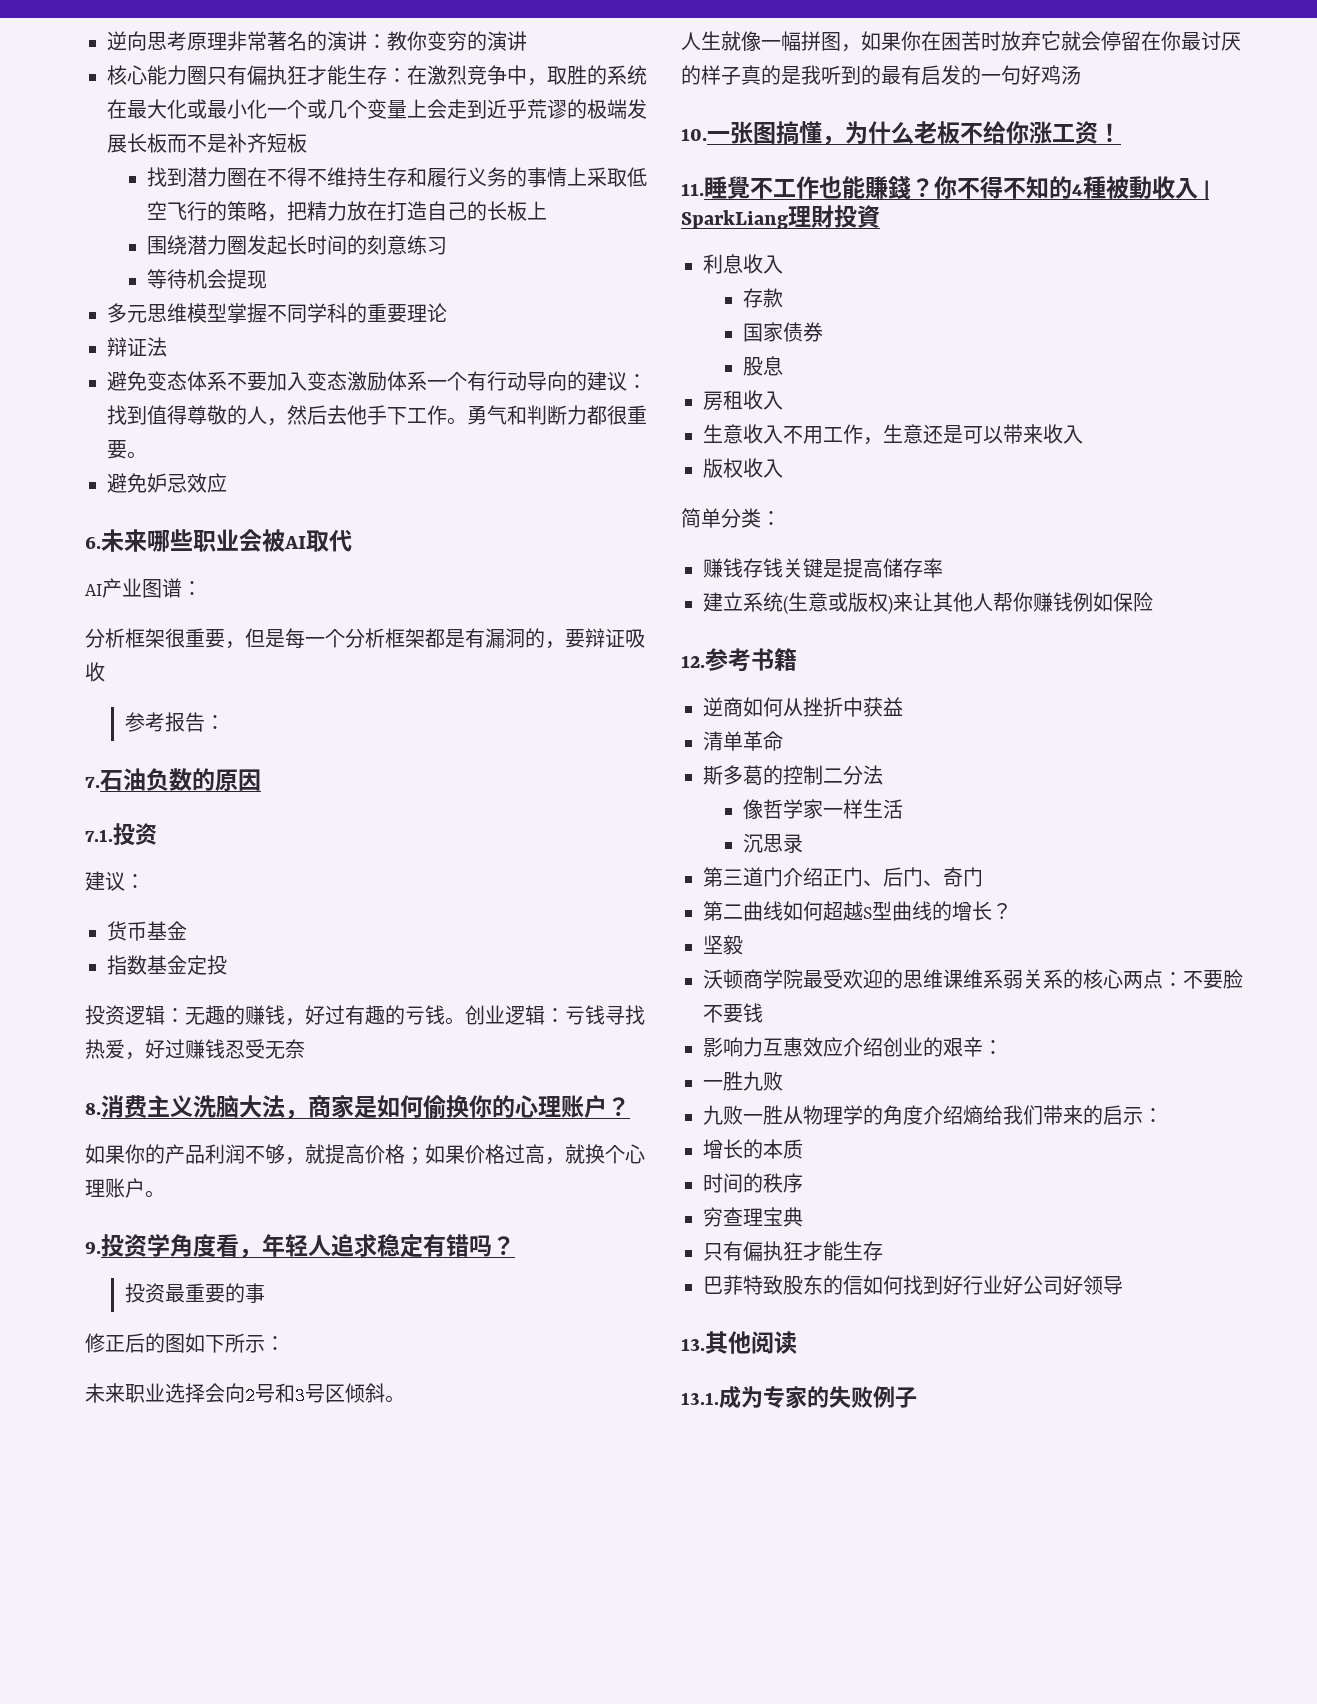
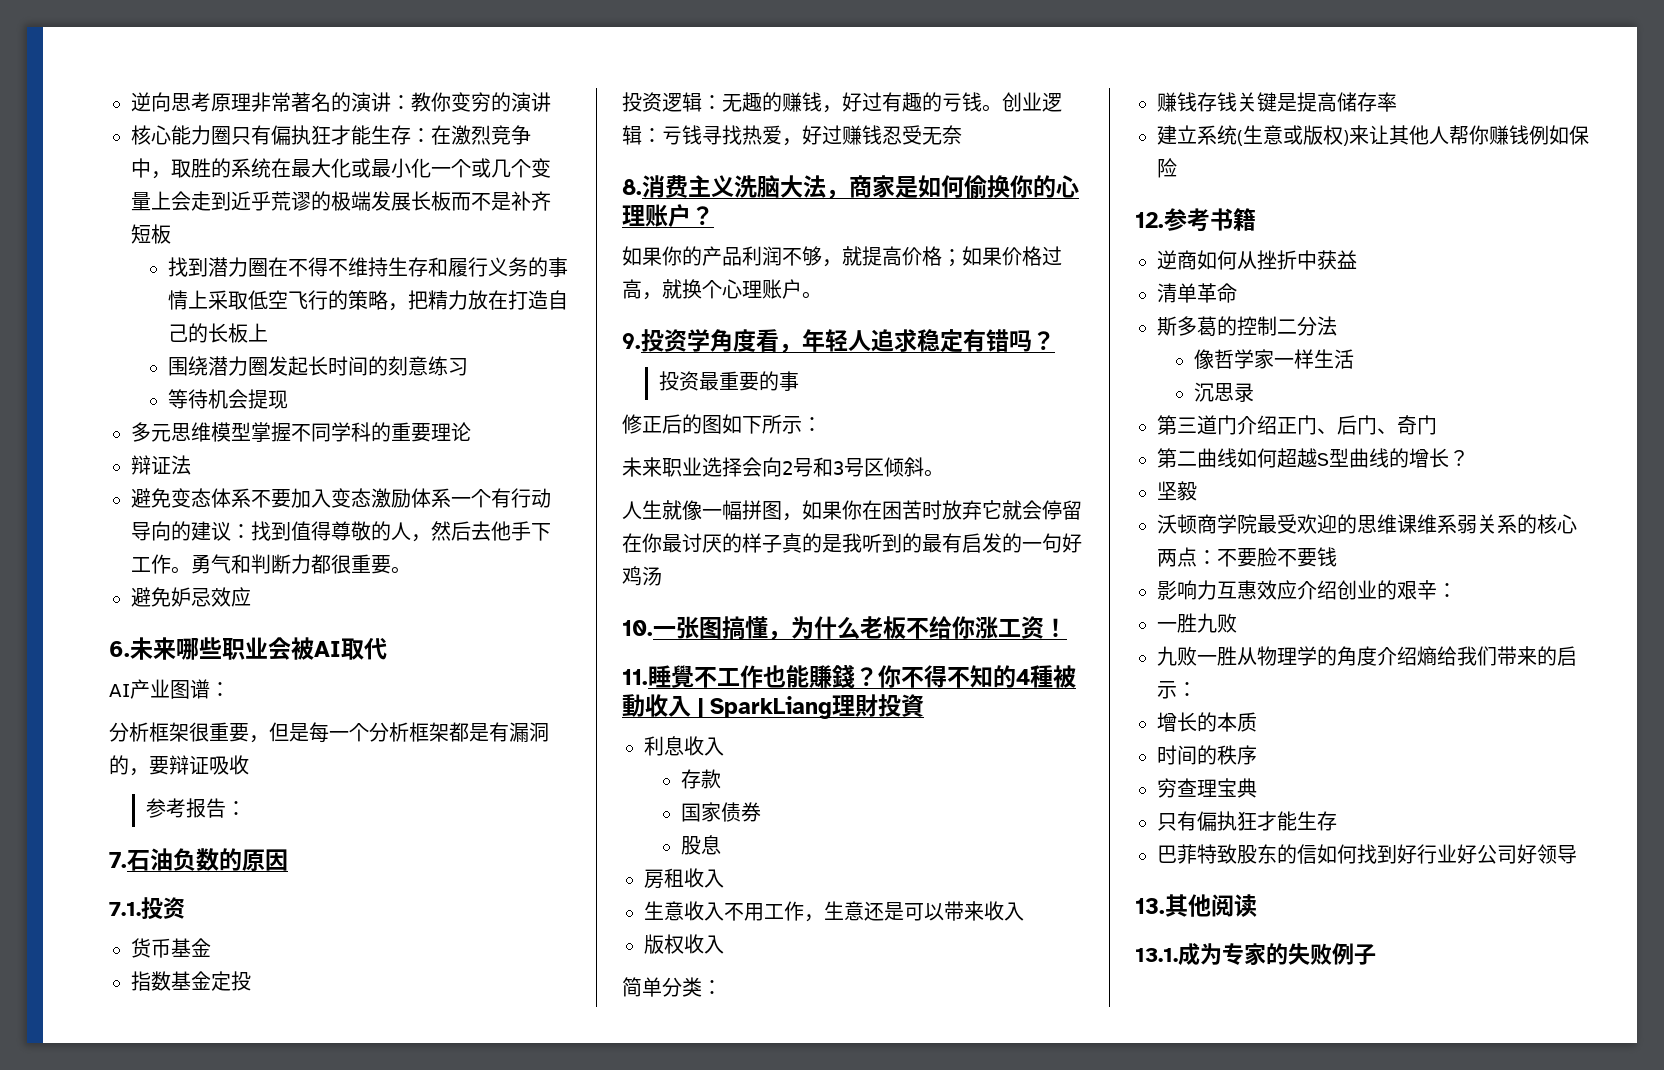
[85,871,145,891] // 建议： -> (185, 908) none

